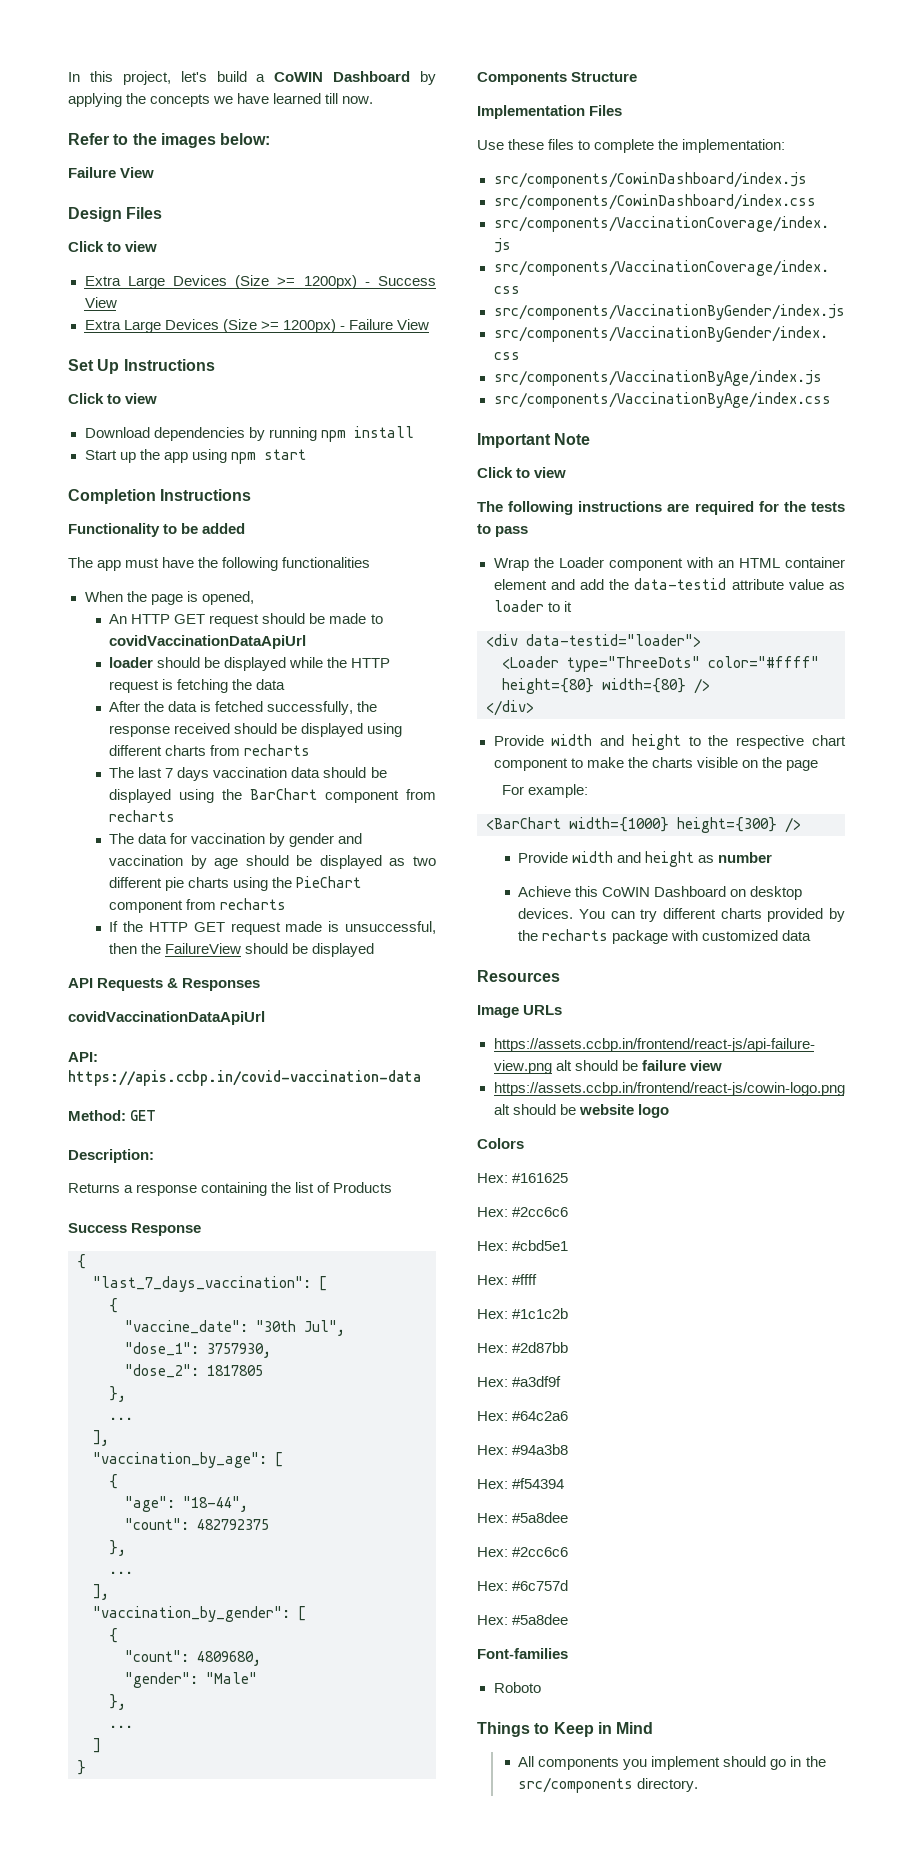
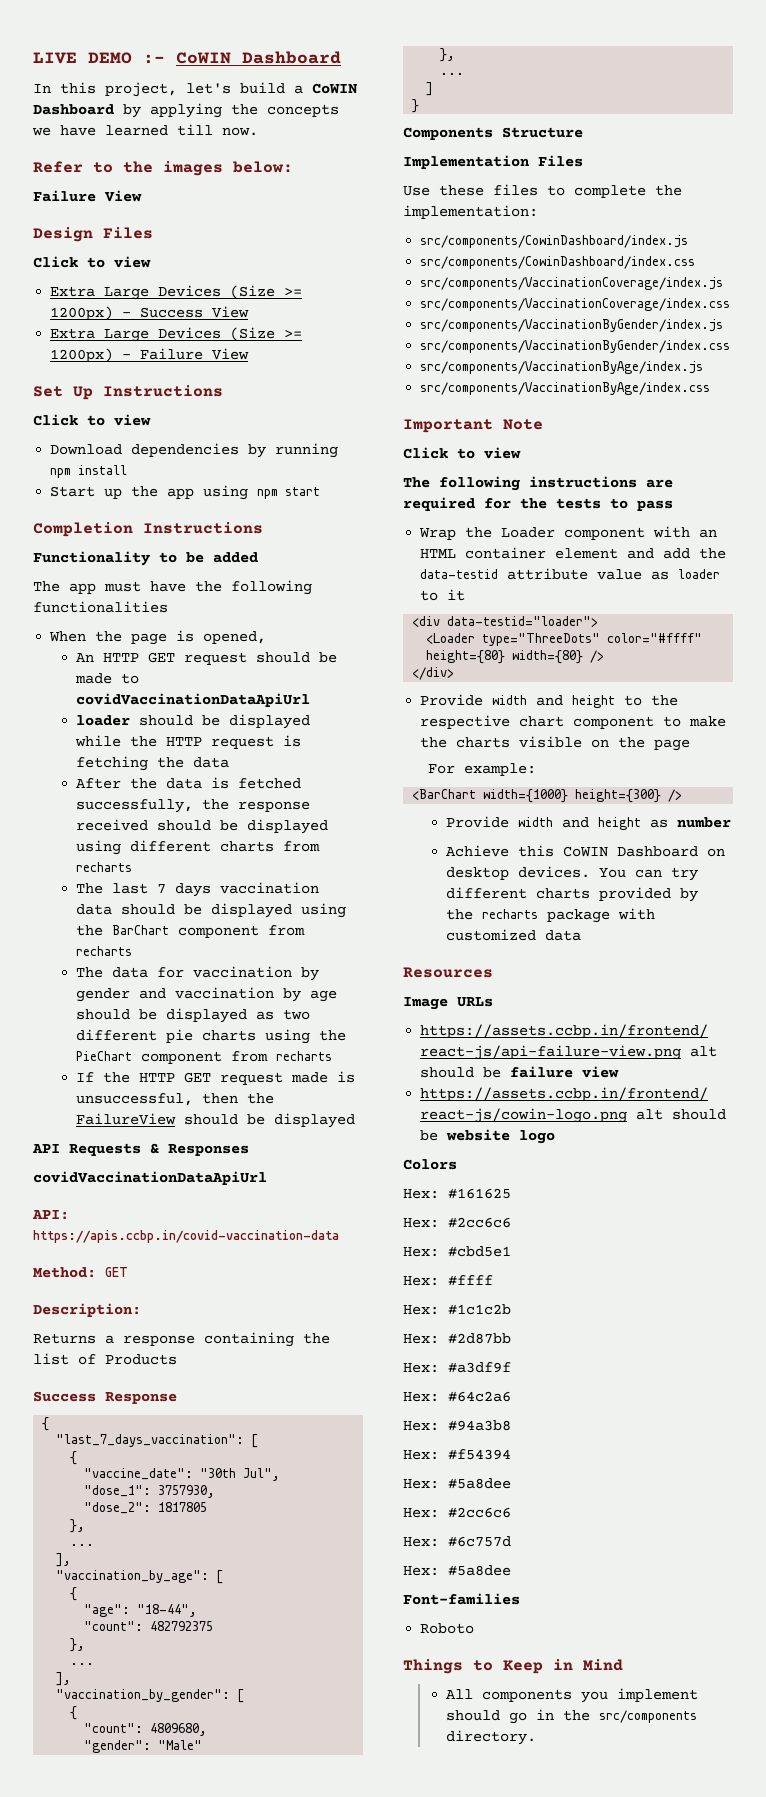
(68, 77) none -> [33,51,341,64] LIVE DEMO :- CoWIN Dashboard //

